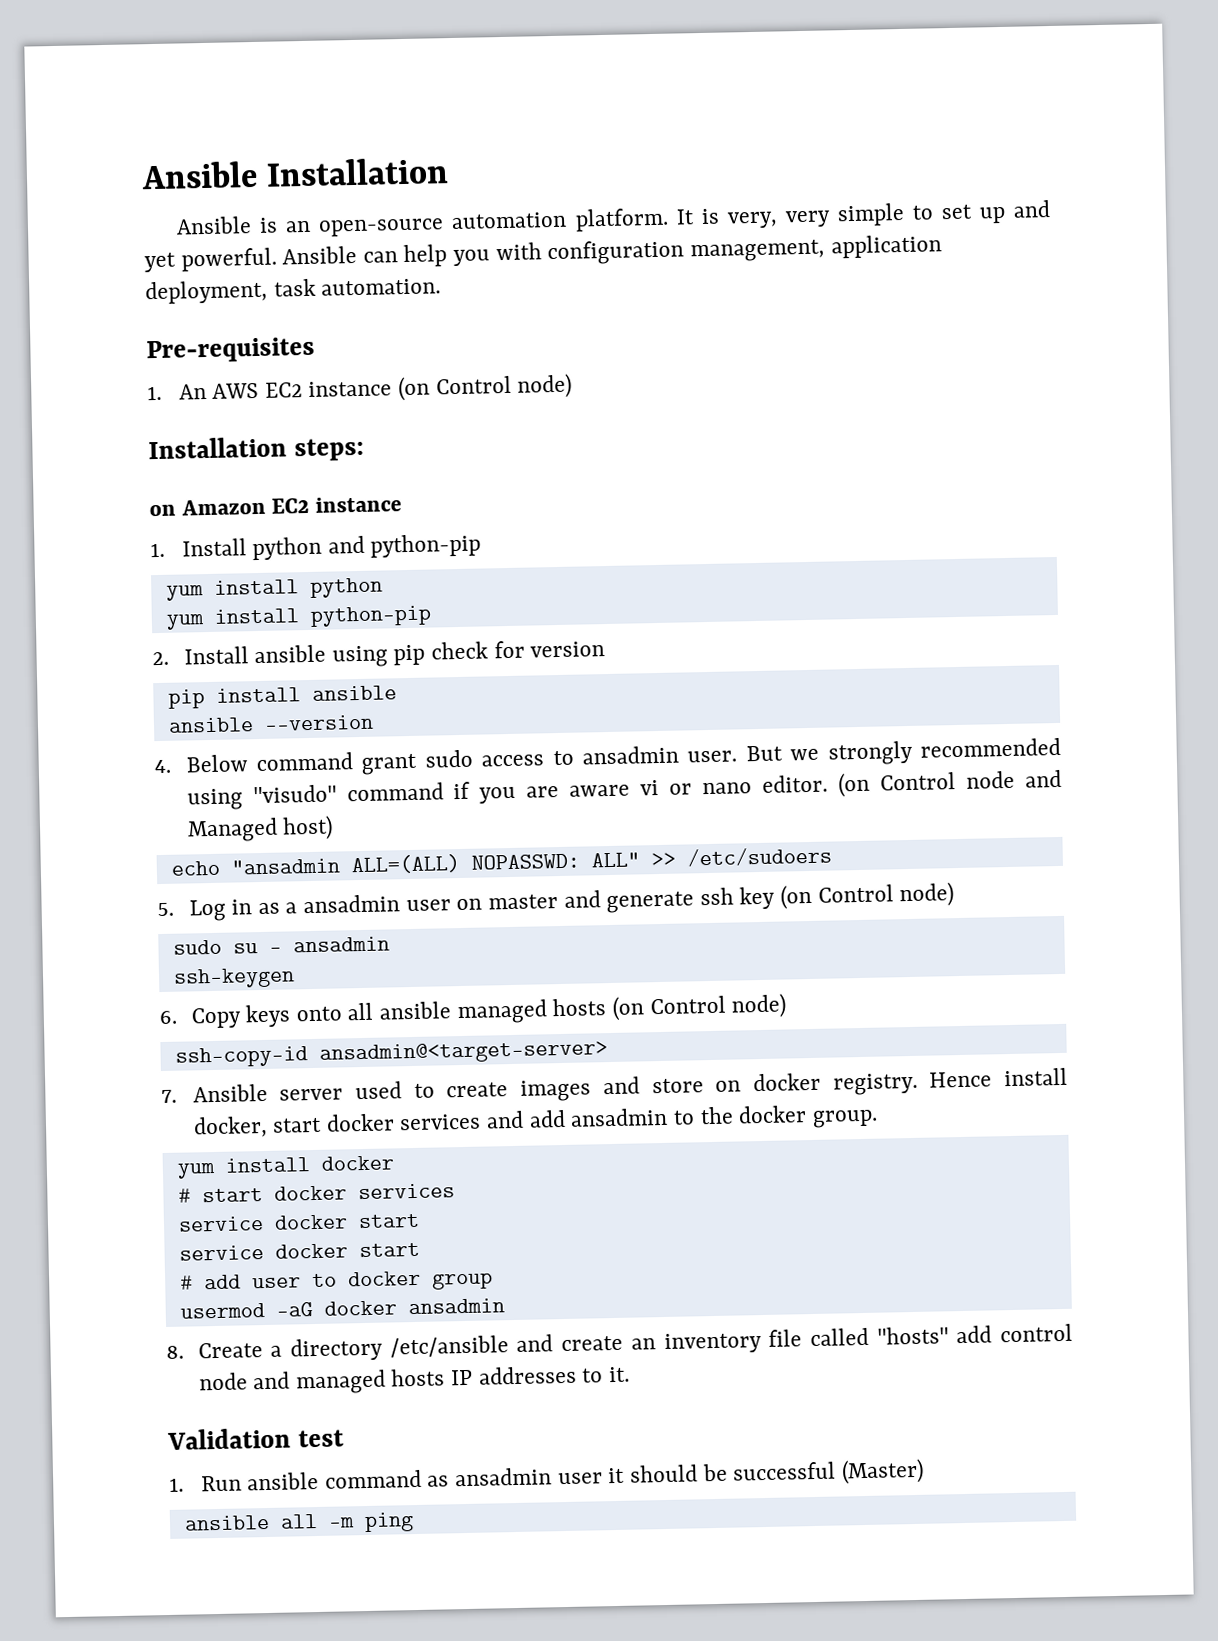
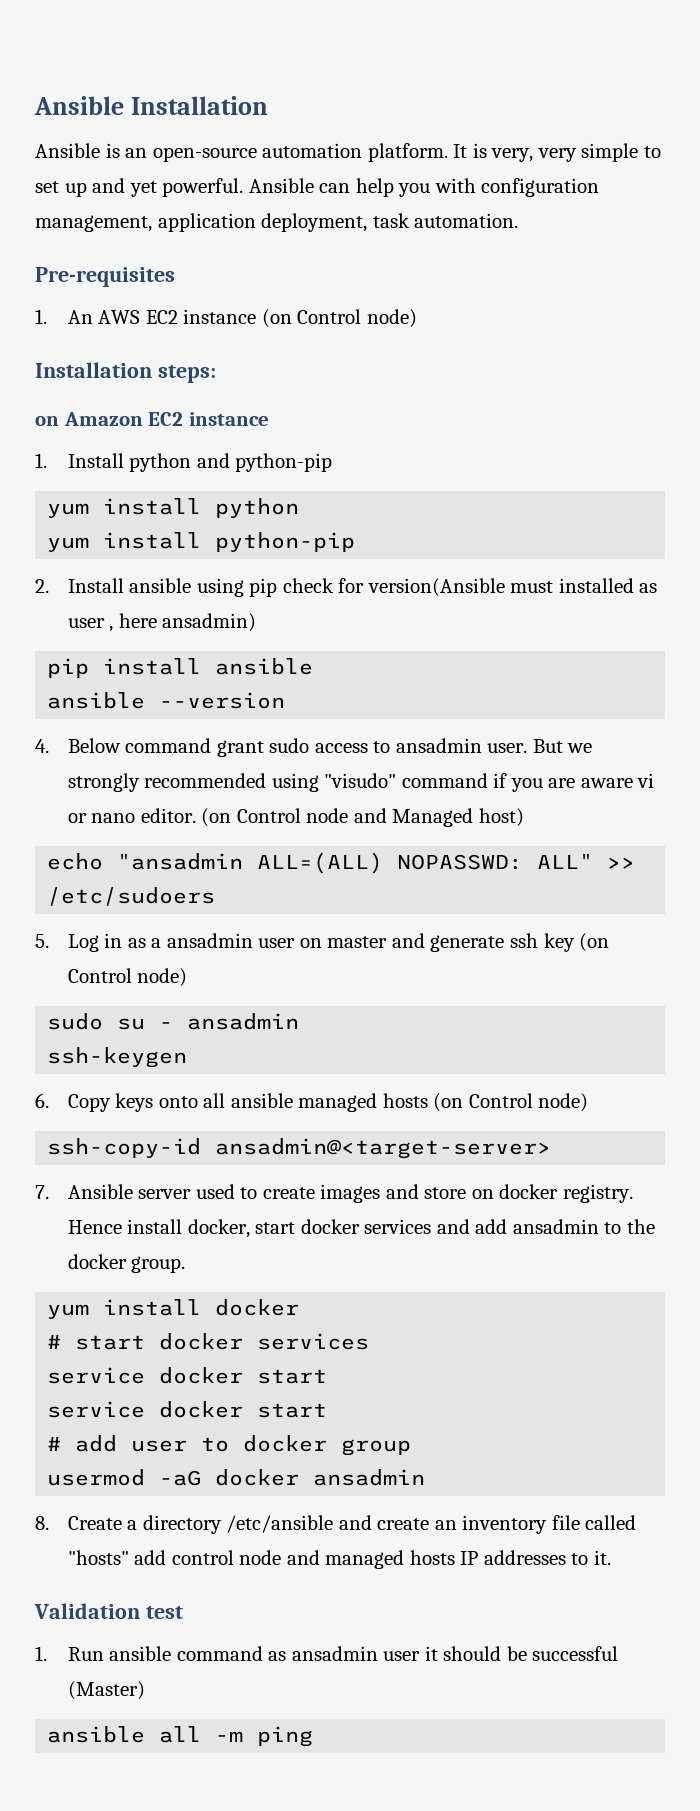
[530,641,606,658] version -> [367,578,658,597] [67,613,257,632] version(Ansible must installed as user , here ansadmin)

